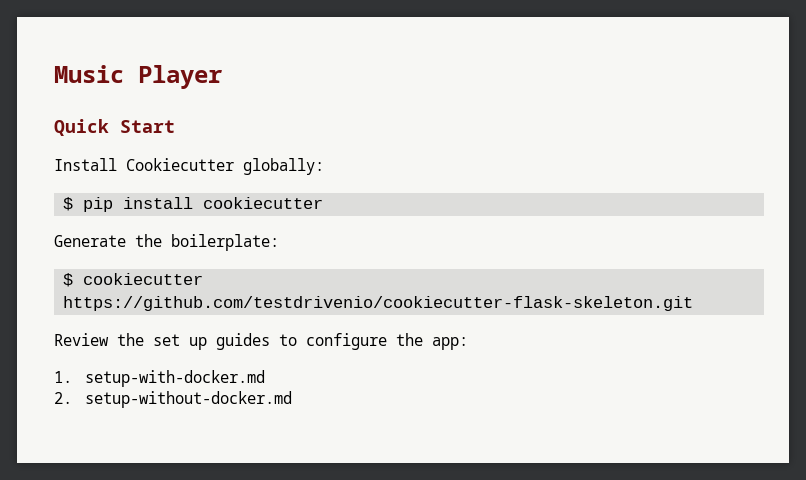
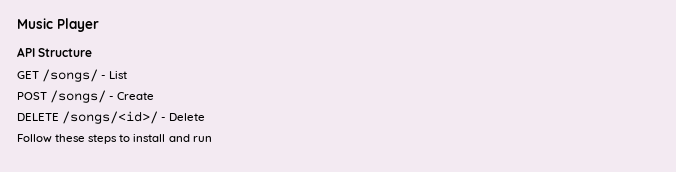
[54,119,175,136] [54,158,324,175] [63,197,324,212] [54,234,279,251] [63,273,204,287] [63,296,694,311] [54,333,468,350] [54,370,265,387] [54,391,292,408] Quick Start // Install Cookiecutter globally: // $ pip install cookiecutter // Generate the boilerplate: // $ cookiecutter https://github.com/testdrivenio/cookiecutter-flask-skeleton.git // Review the set up guides to configure the app: // 1. setup-with-docker.md // 2. setup-without-docker.md -> [17,47,93,57] [17,69,128,82] [17,90,155,103] [17,111,206,124] [17,134,212,144] API Structure // GET /songs/ - List // POST /songs/ - Create // DELETE /songs/<id>/ - Delete // Follow these steps to install and run

